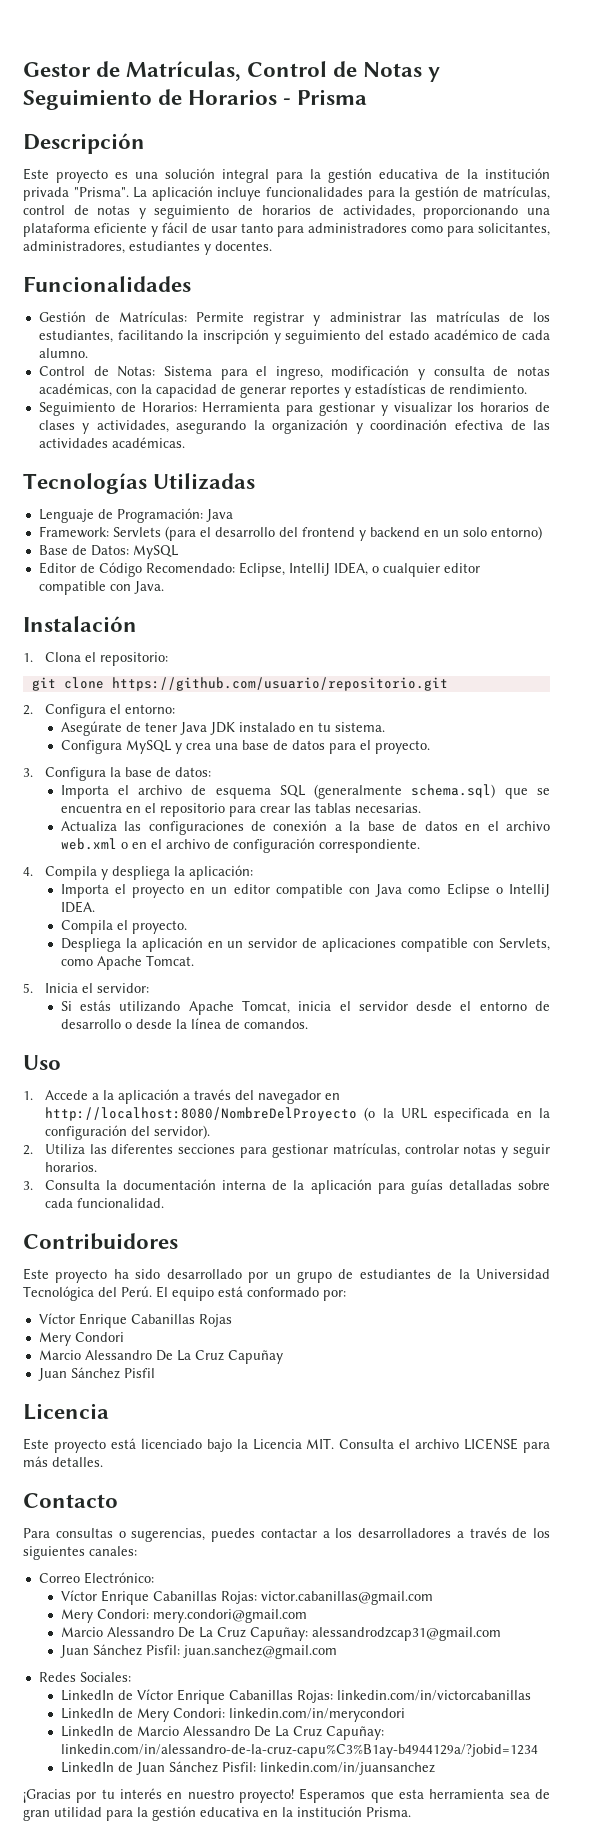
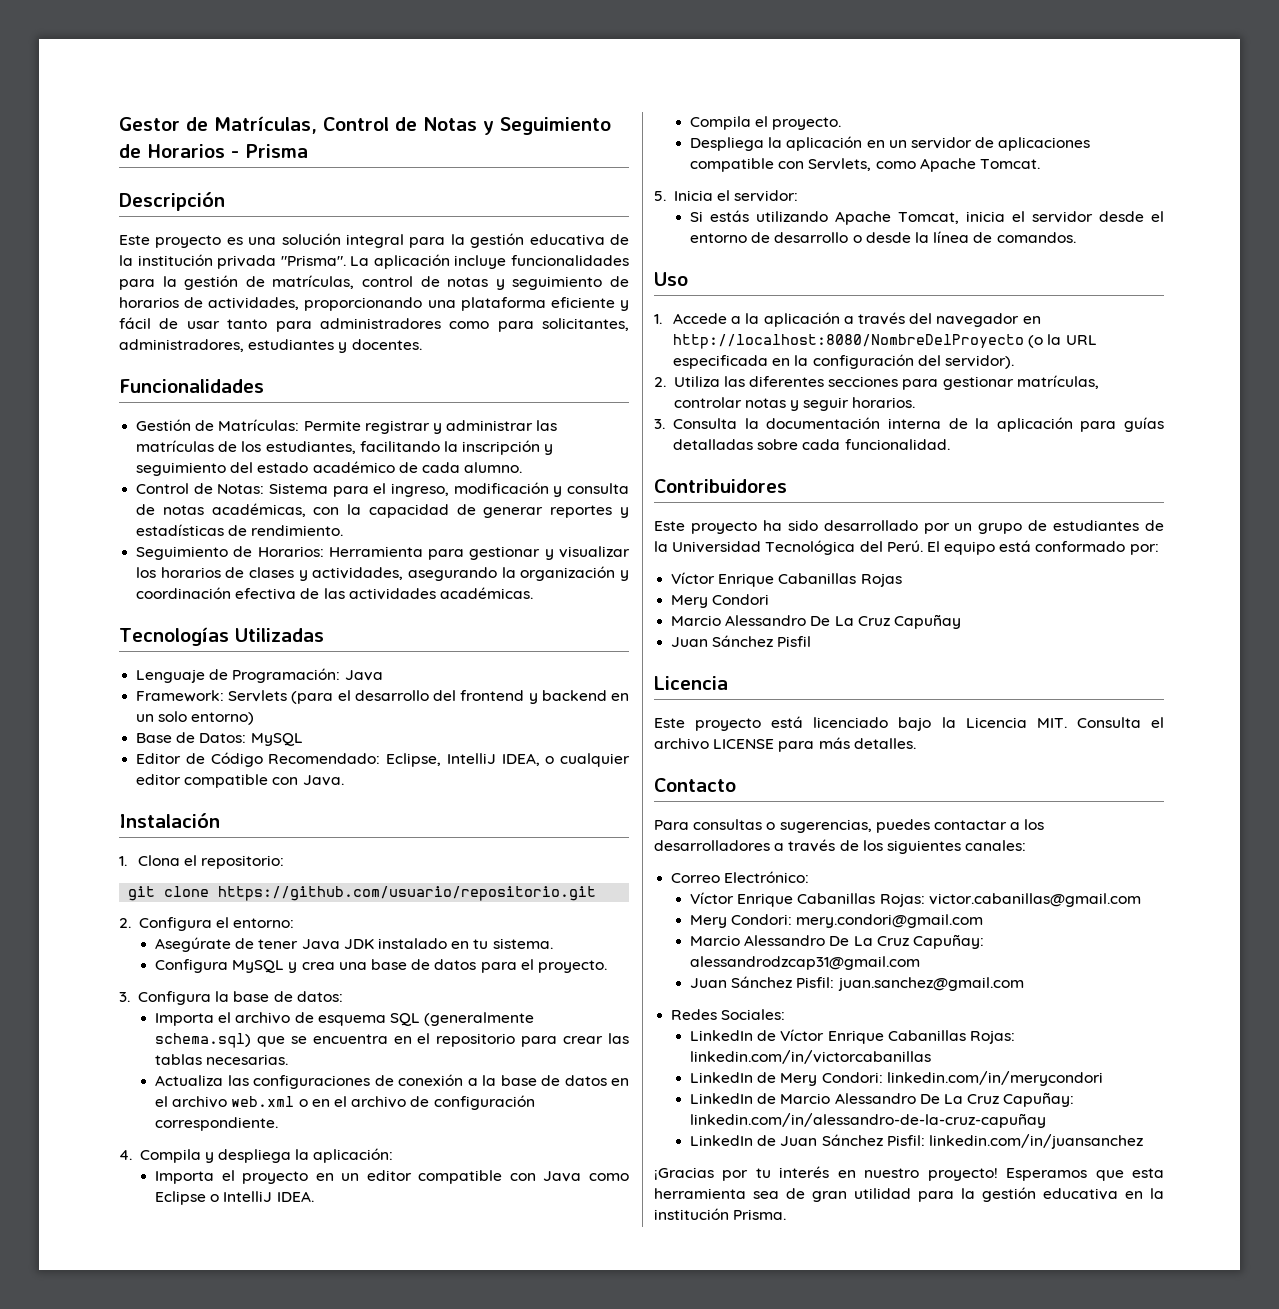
[60,1744,538,1758] linkedin.com/in/alessandro-de-la-cruz-capu%C3%B1ay-b4944129a/?jobid=1234 -> [690,1113,1047,1128] linkedin.com/in/alessandro-de-la-cruz-capuñay

